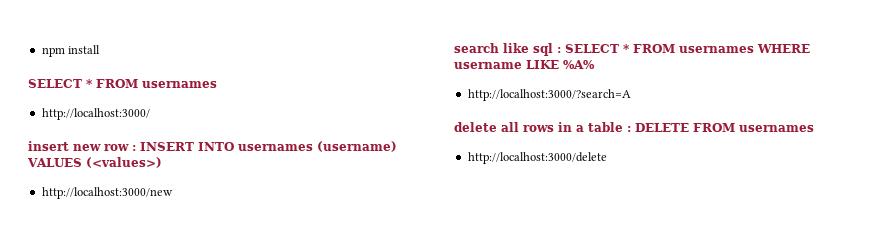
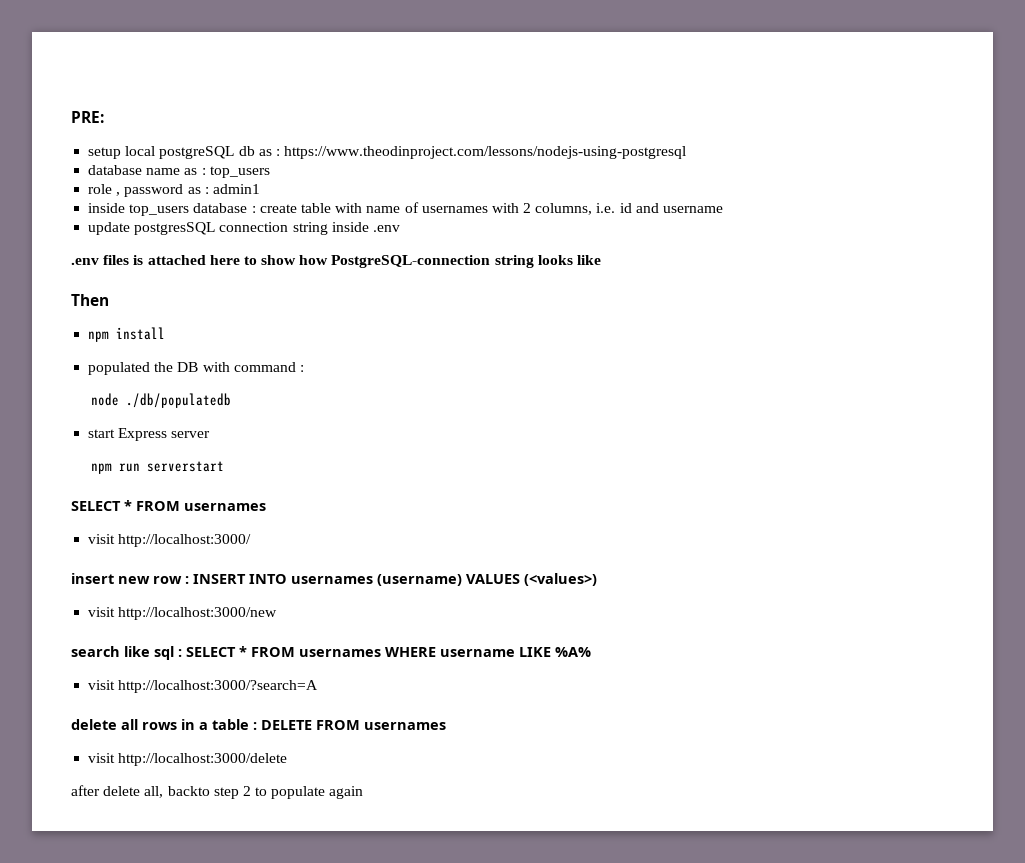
[41,45,101,57] npm install -> [71,111,104,123] [88,146,687,159] [88,165,270,178] [88,184,260,197] [88,202,724,216] [88,222,400,235] [71,255,602,268] [71,294,109,306] [88,327,166,342] [88,362,304,375] [90,393,231,408] [88,428,211,441] [90,461,224,474] PRE: // setup local postgreSQL db as : https://www.theodinproject.com/lessons/nodejs-using-postgresql // database name as : top_users // role , password as : admin1 // inside top_users database : create table with name of usernames with 2 columns, i.e. id and username // update postgresSQL connection string inside .env // .env files is attached here to show how PostgreSQL-connection string looks like // Then // npm install // populated the DB with command : // node ./db/populatedb // start Express server // npm run serverstart
(217, 84) none -> [88,534,116,544] visit
(162, 162) none -> [88,607,116,617] visit
(595, 64) none -> [88,680,116,690] visit
(814, 128) none -> [88,753,116,763] visit
(607, 158) none -> [71,785,364,799] // after delete all, backto step 2 to populate again

